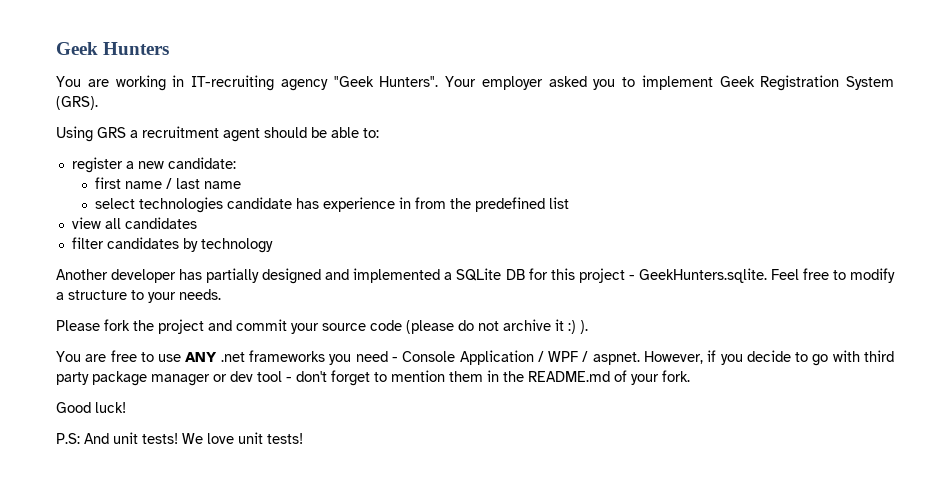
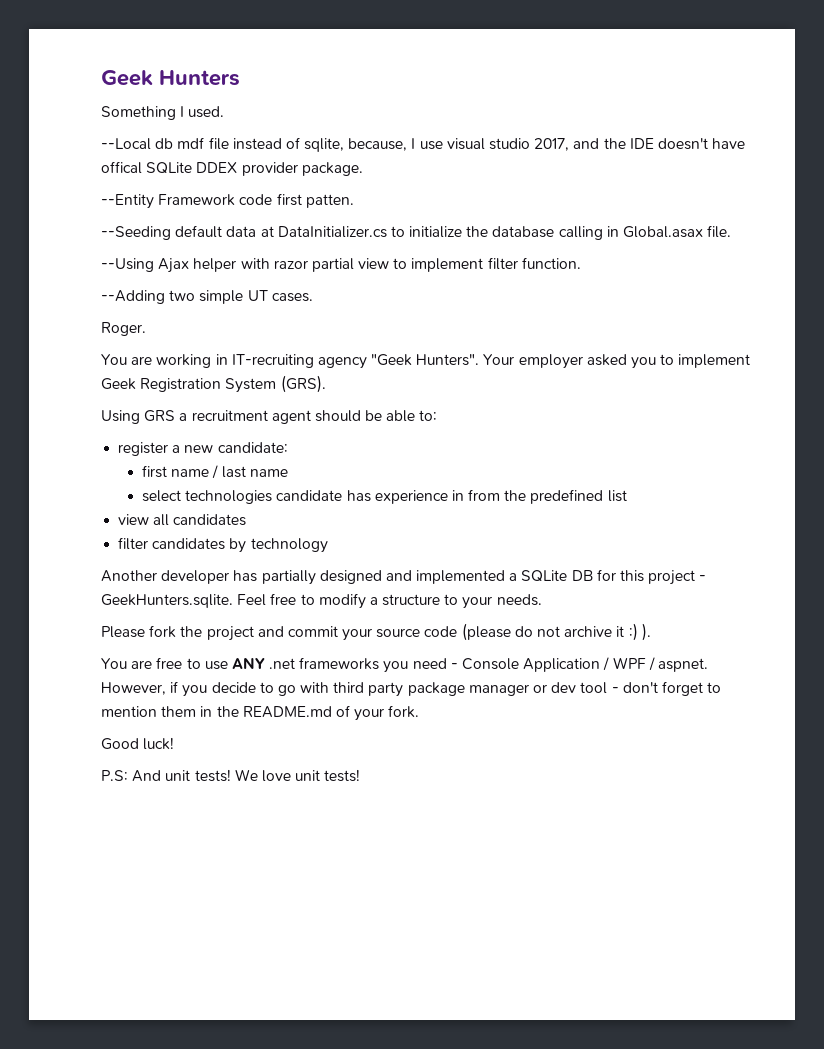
(170, 48) none -> [101,106,225,120] [101,137,746,152] [101,161,363,176] [101,193,354,209] [101,225,732,240] [101,257,581,273] [101,290,313,304] [101,322,146,336] // Something I used. // --Local db mdf file instead of sqlite, because, I use visual studio 2017, and the IDE doesn't have offical SQLite DDEX provider package. // --Entity Framework code first patten. // --Seeding default data at DataInitializer.cs to initialize the database calling in Global.asax file. // --Using Ajax helper with razor partial view to implement filter function. // --Adding two simple UT cases. // Roger.

